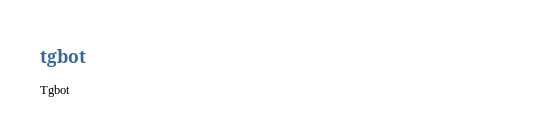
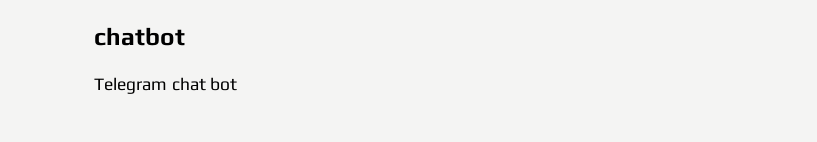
[40,49,86,67] [40,85,70,97] tgbot // Tgbot -> [94,27,185,46] [94,77,238,94] chatbot // Telegram chat bot

